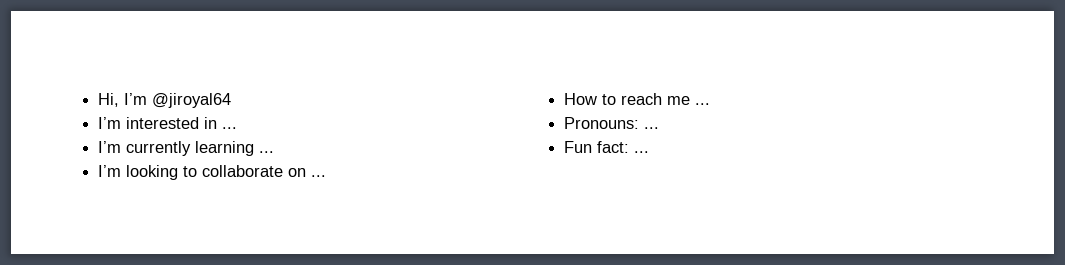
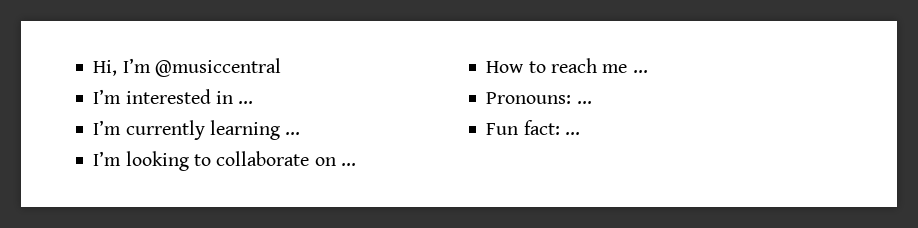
[152,93,232,108] @jiroyal64 -> [154,58,281,77] @musiccentral

